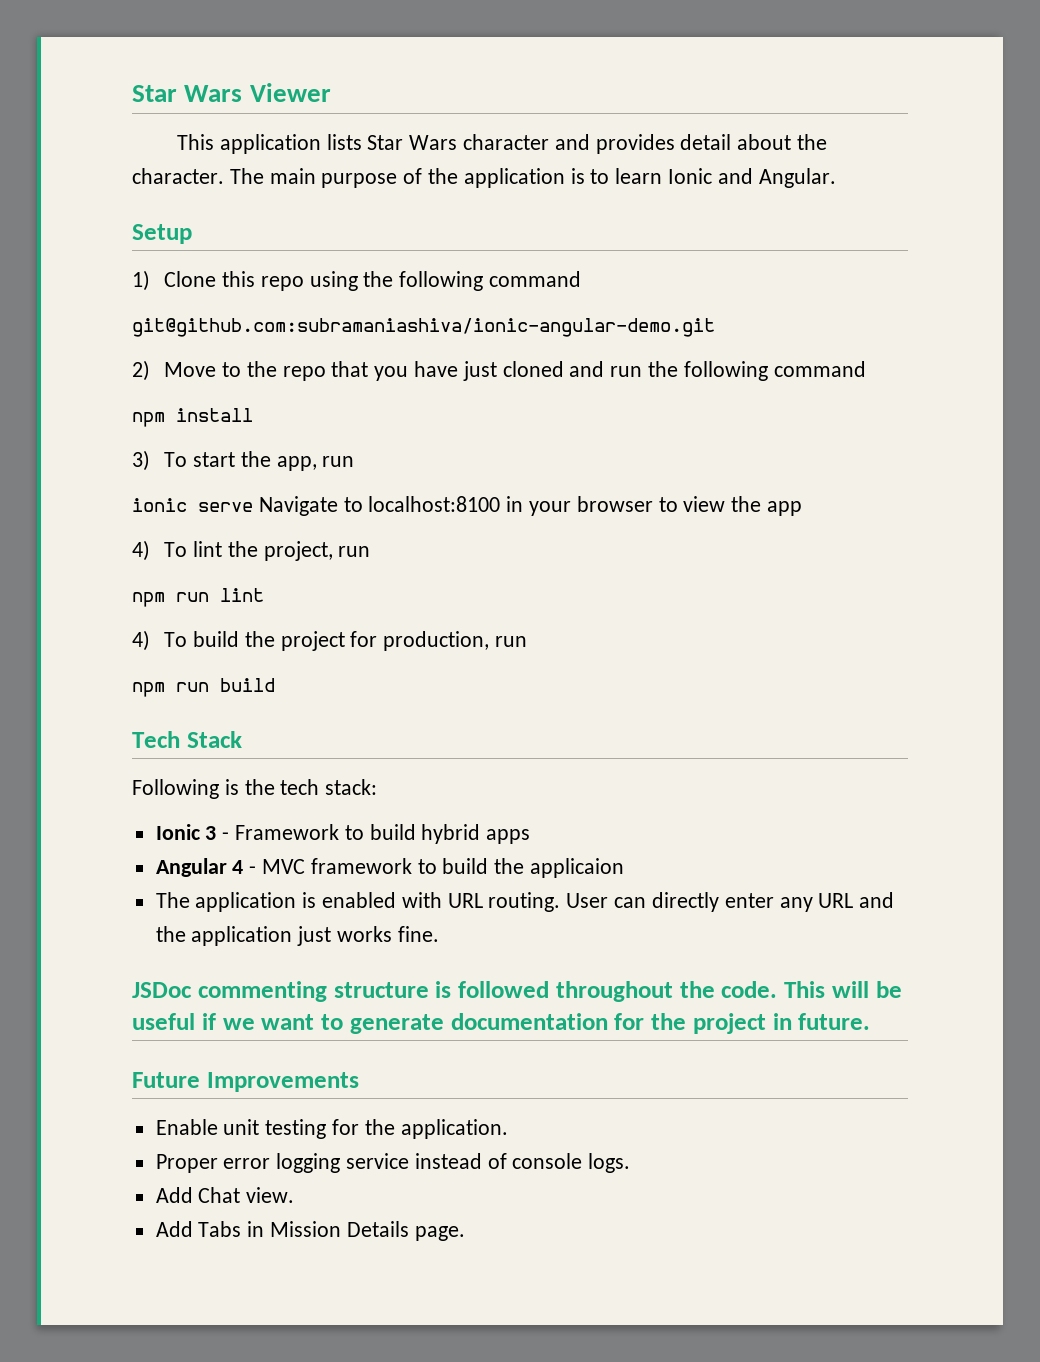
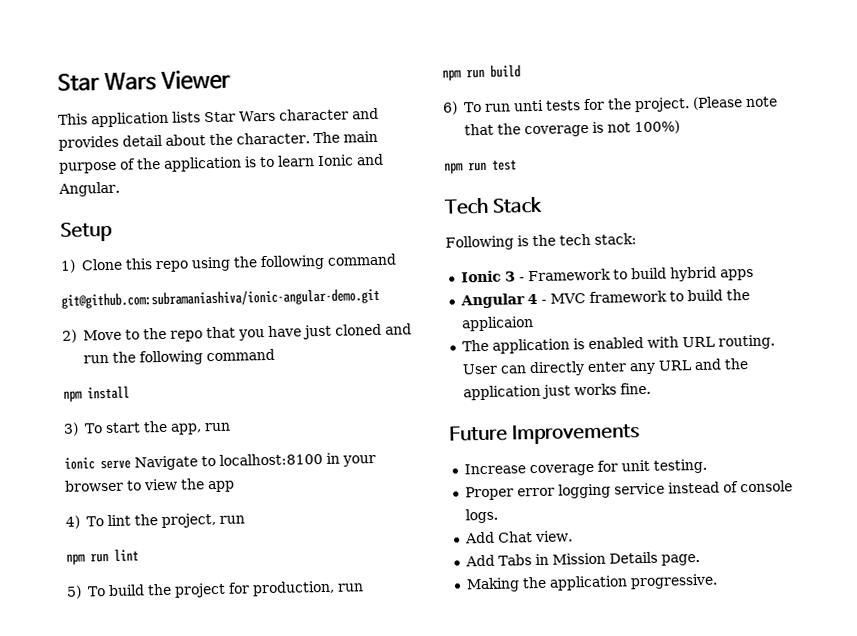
[132,630,150,651] 4) -> [66,585,82,599] 5)
(275, 685) none -> [442,96,778,115] [463,120,680,138] [444,159,517,174] // 6) To run unti tests for the project. (Please note that the coverage is not 100%) // npm run test
[132,981,902,1002] [132,1013,871,1034] [132,1072,359,1092] [155,1119,508,1139] JSDoc commenting structure is followed throughout the code. This will be useful if we want to generate documentation for the project in future. // Future Improvements // Enable unit testing for the application. -> [449,423,640,445] [463,458,707,477] Future Improvements // Increase coverage for unit testing.
(465, 1233) none -> [465,573,718,593] // Making the application progressive.

